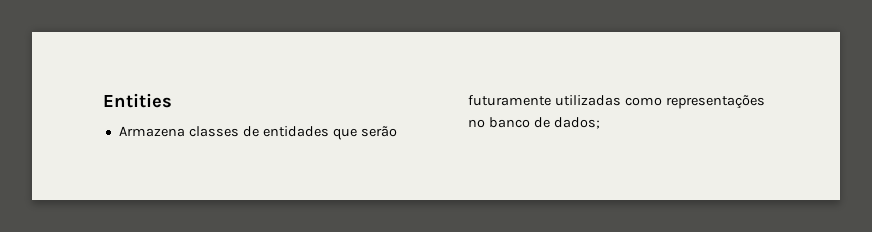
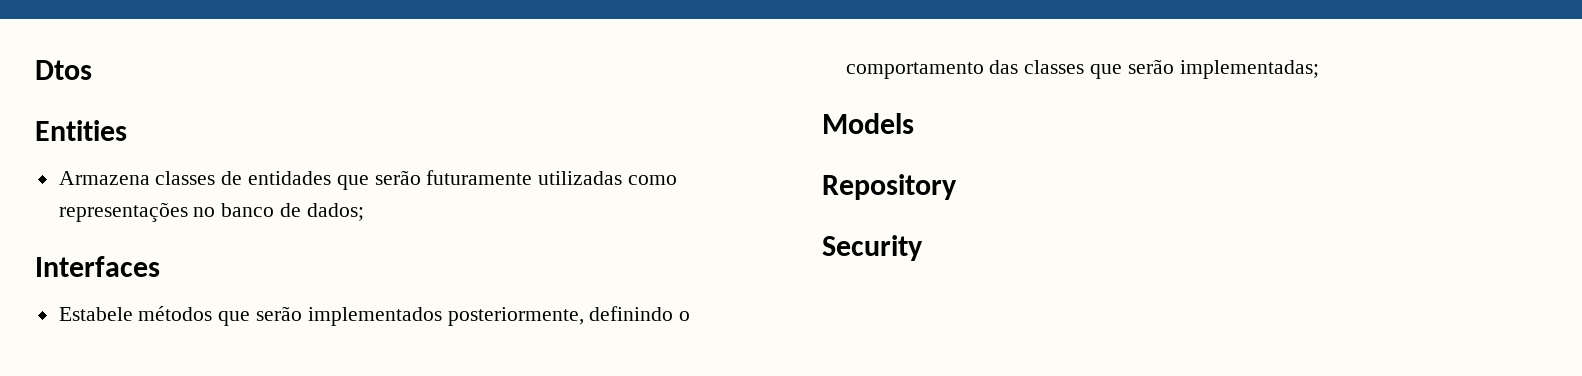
(103, 100) none -> [35,60,92,80] Dtos //
(600, 123) none -> [35,256,160,277] [58,306,691,326] [845,59,1319,79] [822,113,914,134] [822,174,957,200] [822,235,923,261] // Interfaces // Estabele métodos que serão implementados posteriormente, definindo o comportamento das classes que serão implementadas; // Models // Repository // Security

